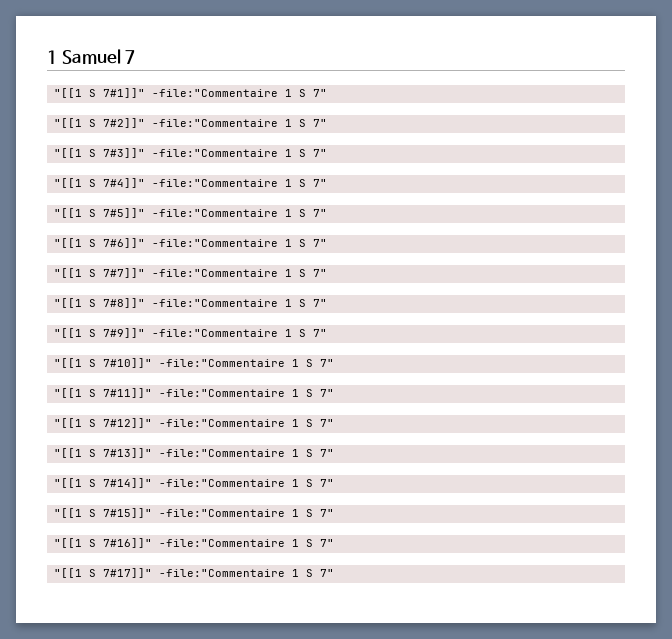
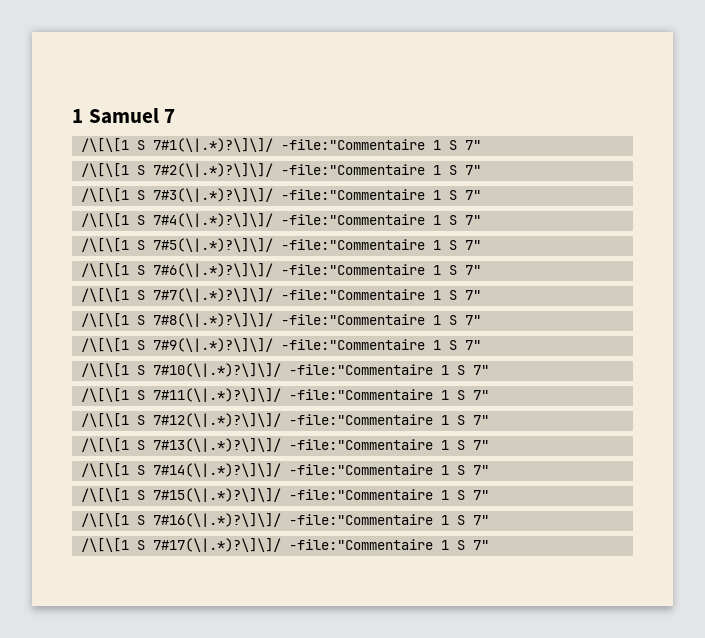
[53,88,327,98] [53,118,327,128] [53,148,327,158] [53,178,327,188] [53,208,327,218] [53,238,327,248] [53,268,327,278] [53,298,327,308] [53,328,327,338] [53,358,334,368] [53,388,334,398] [53,418,334,428] [53,448,334,458] [53,478,334,488] [53,508,334,518] [53,538,334,548] [53,568,152,578] "[[1 S 7#1]]" -file:"Commentaire 1 S 7" // "[[1 S 7#2]]" -file:"Commentaire 1 S 7" // "[[1 S 7#3]]" -file:"Commentaire 1 S 7" // "[[1 S 7#4]]" -file:"Commentaire 1 S 7" // "[[1 S 7#5]]" -file:"Commentaire 1 S 7" // "[[1 S 7#6]]" -file:"Commentaire 1 S 7" // "[[1 S 7#7]]" -file:"Commentaire 1 S 7" // "[[1 S 7#8]]" -file:"Commentaire 1 S 7" // "[[1 S 7#9]]" -file:"Commentaire 1 S 7" // "[[1 S 7#10]]" -file:"Commentaire 1 S 7" // "[[1 S 7#11]]" -file:"Commentaire 1 S 7" // "[[1 S 7#12]]" -file:"Commentaire 1 S 7" // "[[1 S 7#13]]" -file:"Commentaire 1 S 7" // "[[1 S 7#14]]" -file:"Commentaire 1 S 7" // "[[1 S 7#15]]" -file:"Commentaire 1 S 7" // "[[1 S 7#16]]" -file:"Commentaire 1 S 7" // "[[1 S 7#17]]" -> [81,138,481,152] [81,163,481,177] [81,188,481,202] [81,213,481,227] [81,238,481,252] [81,263,481,277] [81,288,481,302] [81,313,481,327] [81,338,481,352] [81,363,489,377] [81,388,489,402] [81,413,489,427] [81,438,489,452] [81,463,489,477] [81,488,489,502] [81,513,489,527] [81,538,281,552] /\[\[1 S 7#1(\|.*)?\]\]/ -file:"Commentaire 1 S 7" // /\[\[1 S 7#2(\|.*)?\]\]/ -file:"Commentaire 1 S 7" // /\[\[1 S 7#3(\|.*)?\]\]/ -file:"Commentaire 1 S 7" // /\[\[1 S 7#4(\|.*)?\]\]/ -file:"Commentaire 1 S 7" // /\[\[1 S 7#5(\|.*)?\]\]/ -file:"Commentaire 1 S 7" // /\[\[1 S 7#6(\|.*)?\]\]/ -file:"Commentaire 1 S 7" // /\[\[1 S 7#7(\|.*)?\]\]/ -file:"Commentaire 1 S 7" // /\[\[1 S 7#8(\|.*)?\]\]/ -file:"Commentaire 1 S 7" // /\[\[1 S 7#9(\|.*)?\]\]/ -file:"Commentaire 1 S 7" // /\[\[1 S 7#10(\|.*)?\]\]/ -file:"Commentaire 1 S 7" // /\[\[1 S 7#11(\|.*)?\]\]/ -file:"Commentaire 1 S 7" // /\[\[1 S 7#12(\|.*)?\]\]/ -file:"Commentaire 1 S 7" // /\[\[1 S 7#13(\|.*)?\]\]/ -file:"Commentaire 1 S 7" // /\[\[1 S 7#14(\|.*)?\]\]/ -file:"Commentaire 1 S 7" // /\[\[1 S 7#15(\|.*)?\]\]/ -file:"Commentaire 1 S 7" // /\[\[1 S 7#16(\|.*)?\]\]/ -file:"Commentaire 1 S 7" // /\[\[1 S 7#17(\|.*)?\]\]/

